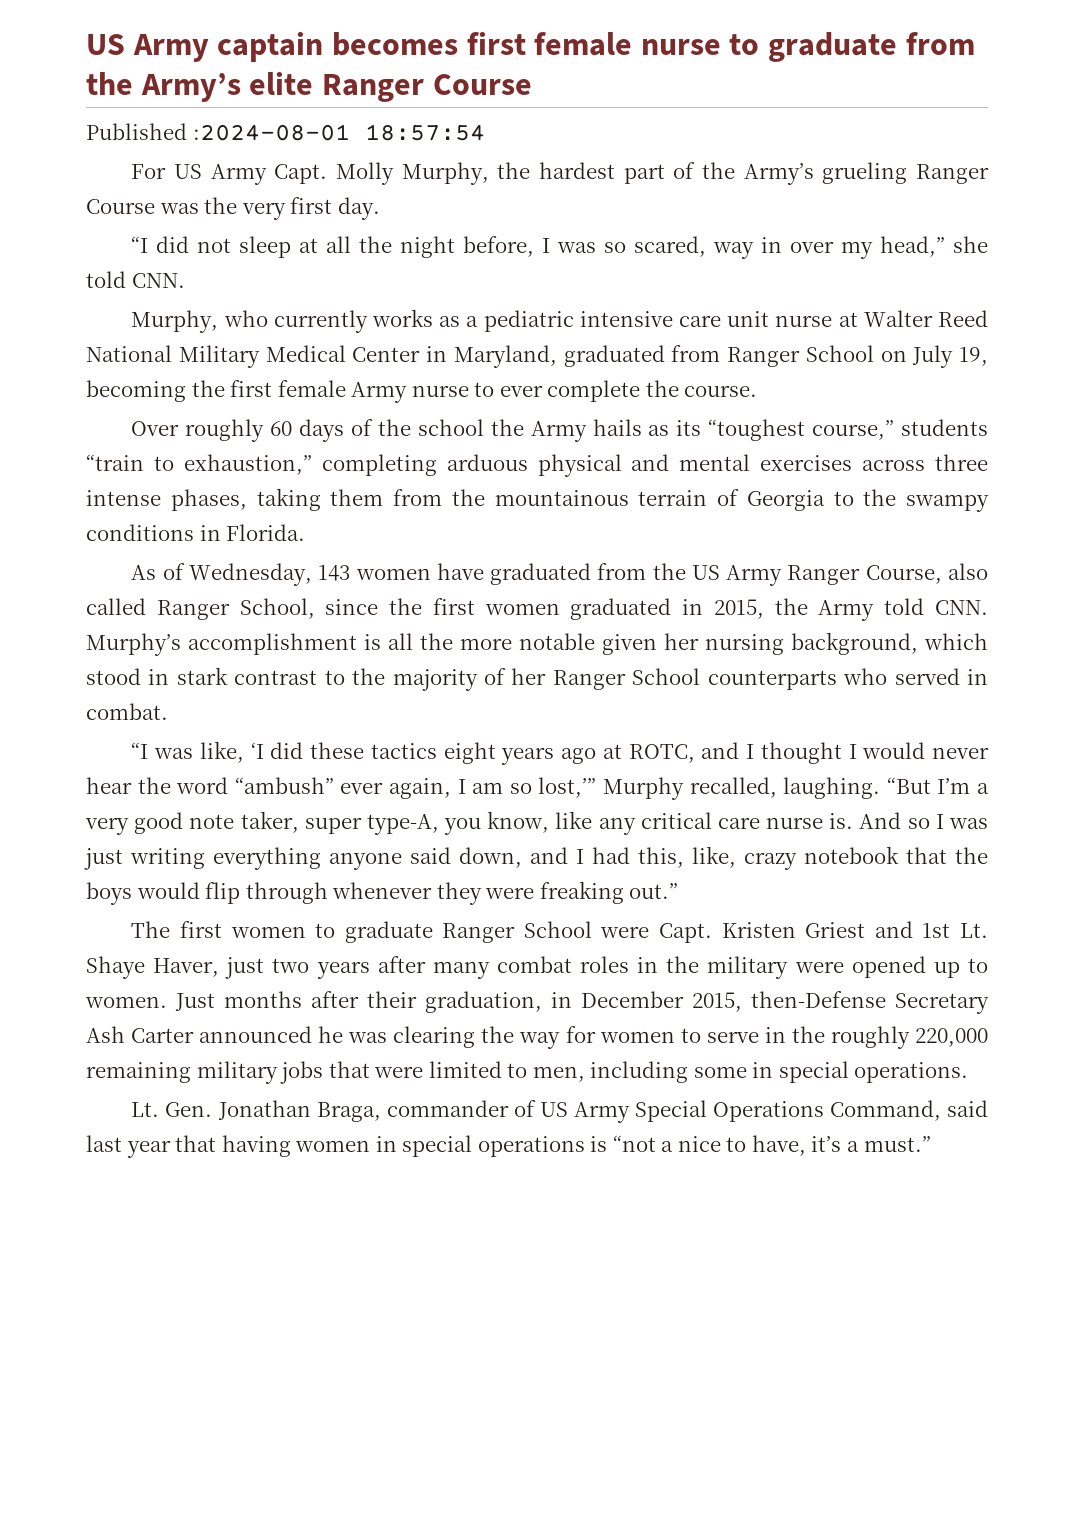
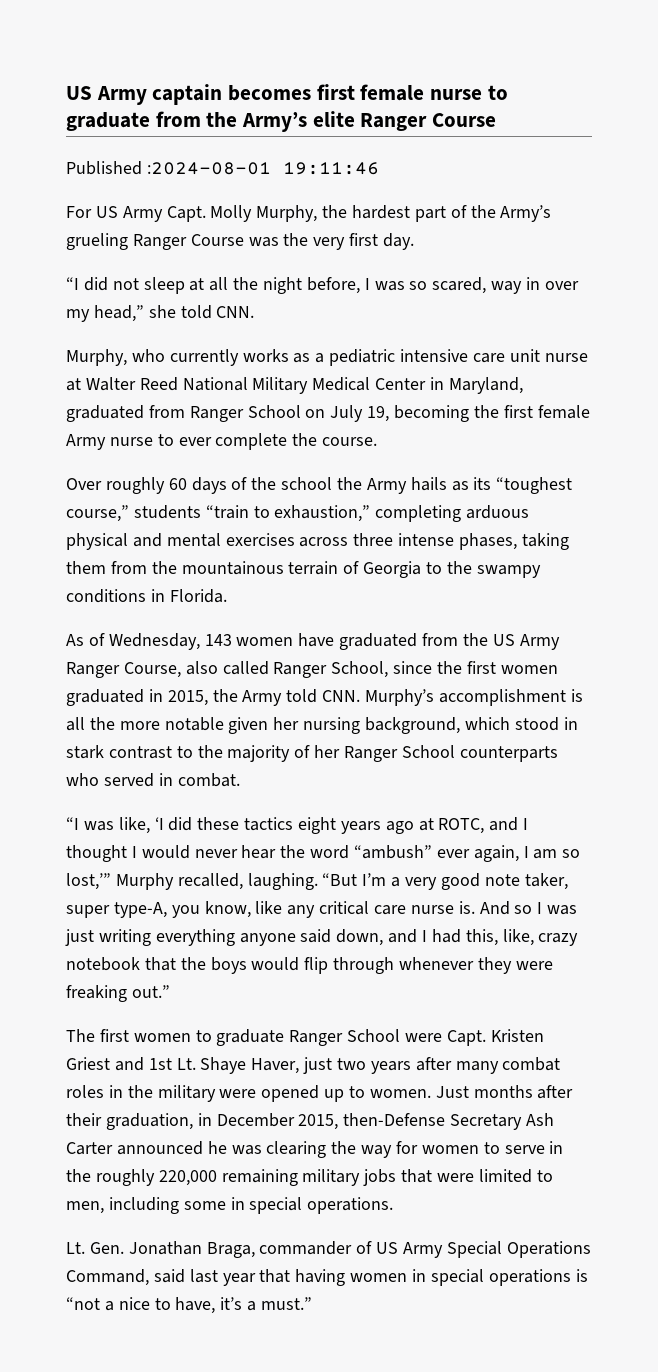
[364,124,485,141] 18:57:54 -> [282,162,379,175] 19:11:46

